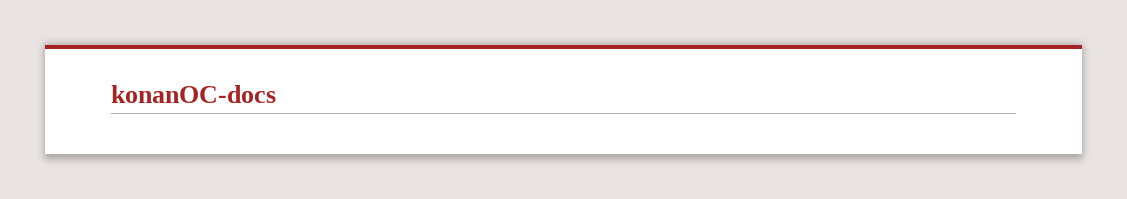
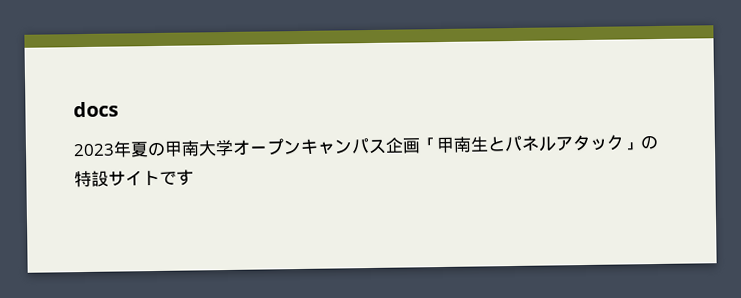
[111,85,276,103] konanOC-docs -> [73,101,119,118] [73,134,659,158] [74,169,194,188] docs // 2023年夏の甲南大学オープンキャンパス企画「甲南生とパネルアタック」の特設サイトです

